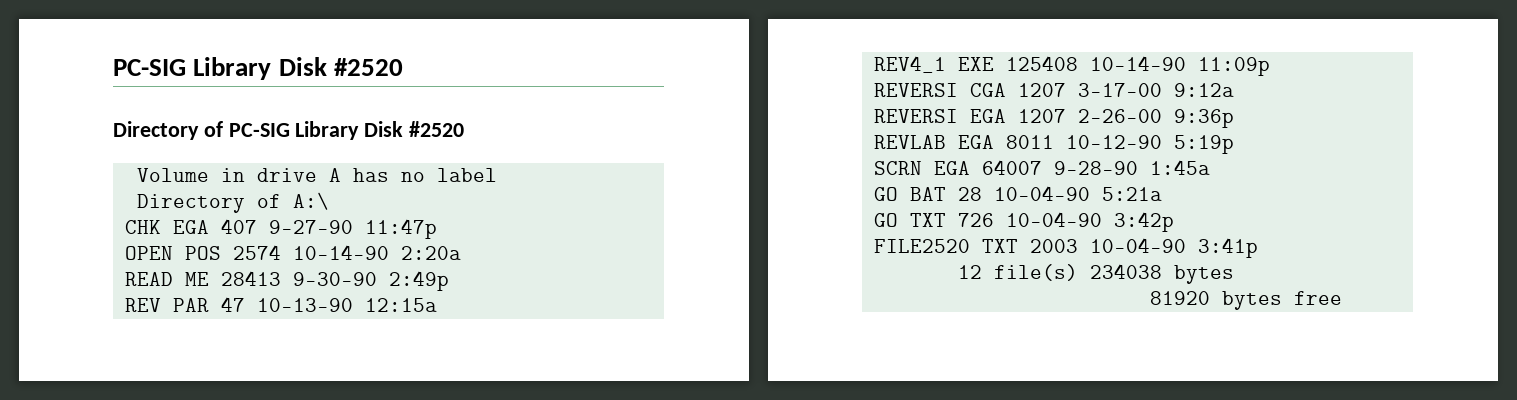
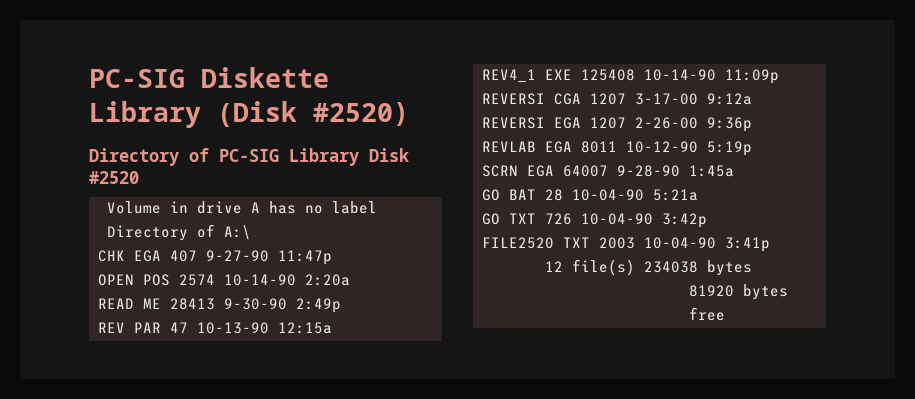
[113,57,403,80] PC-SIG Library Disk #2520 -> [89,67,329,88] [89,101,409,128] PC-SIG Diskette Library (Disk #2520)

